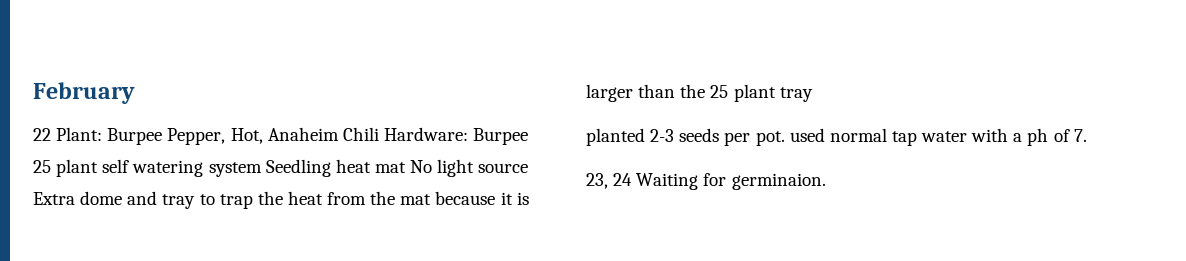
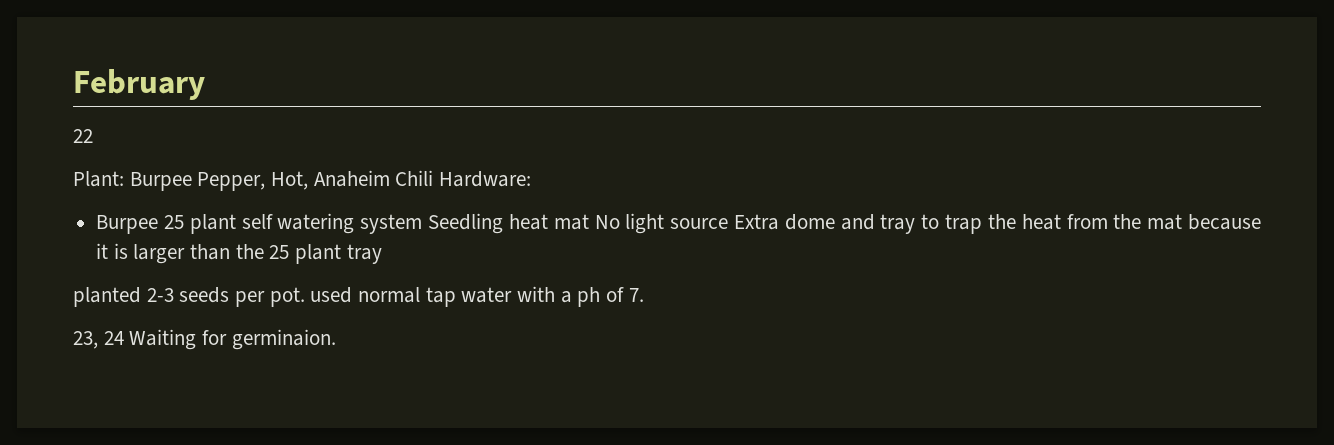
(51, 134) none -> (93, 136) //
(468, 134) none -> (532, 179) //

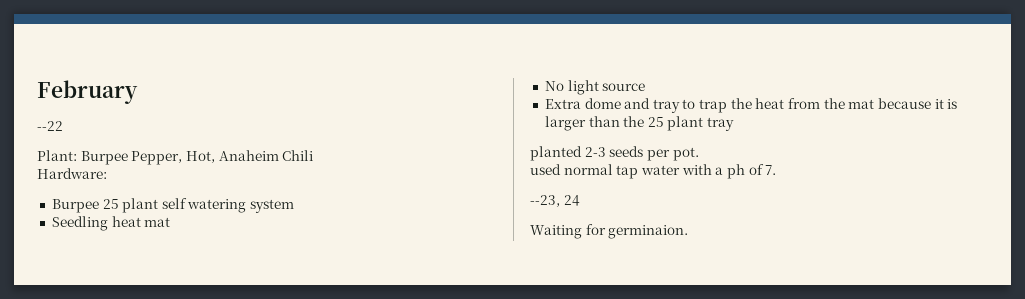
[73,129,93,143] 22 -> [37,121,63,131] --22
(434, 178) none -> (314, 155) //
(423, 224) none -> (295, 206) //
(589, 222) none -> (171, 222) //
(729, 223) none -> (646, 87) //
(305, 297) none -> (699, 154) //
[73,331,98,349] 23, -> [530,195,560,207] --23,
(124, 338) none -> (580, 200) //

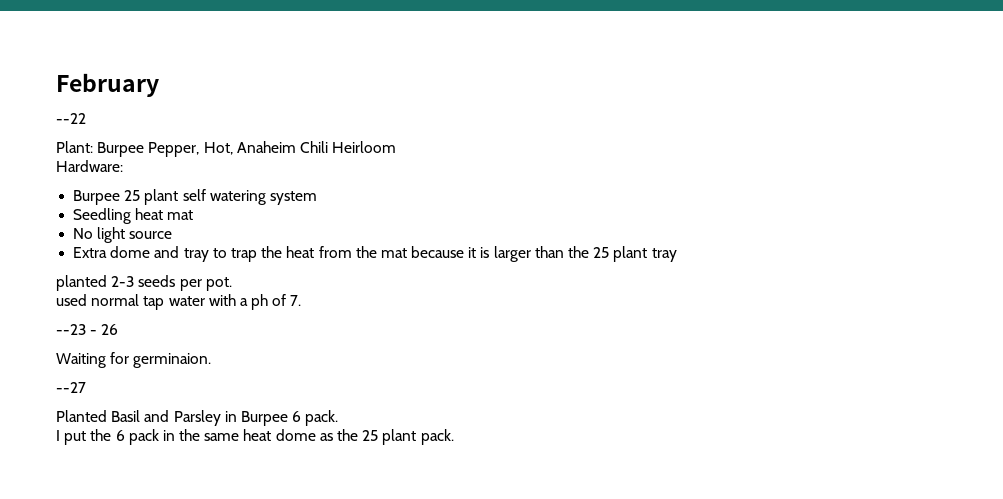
(314, 155) none -> [332,141,397,153] Heirloom
[530,195,580,207] --23, 24 -> [56,324,119,335] --23 - 26
(689, 232) none -> [56,382,86,393] [56,410,339,426] [56,429,454,445] // --27 // Planted Basil and Parsley in Burpee 6 pack. // I put the 6 pack in the same heat dome as the 25 plant pack.

